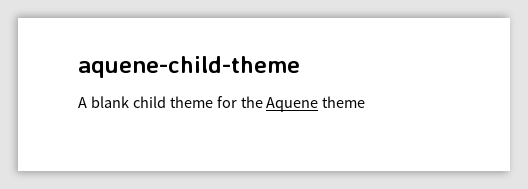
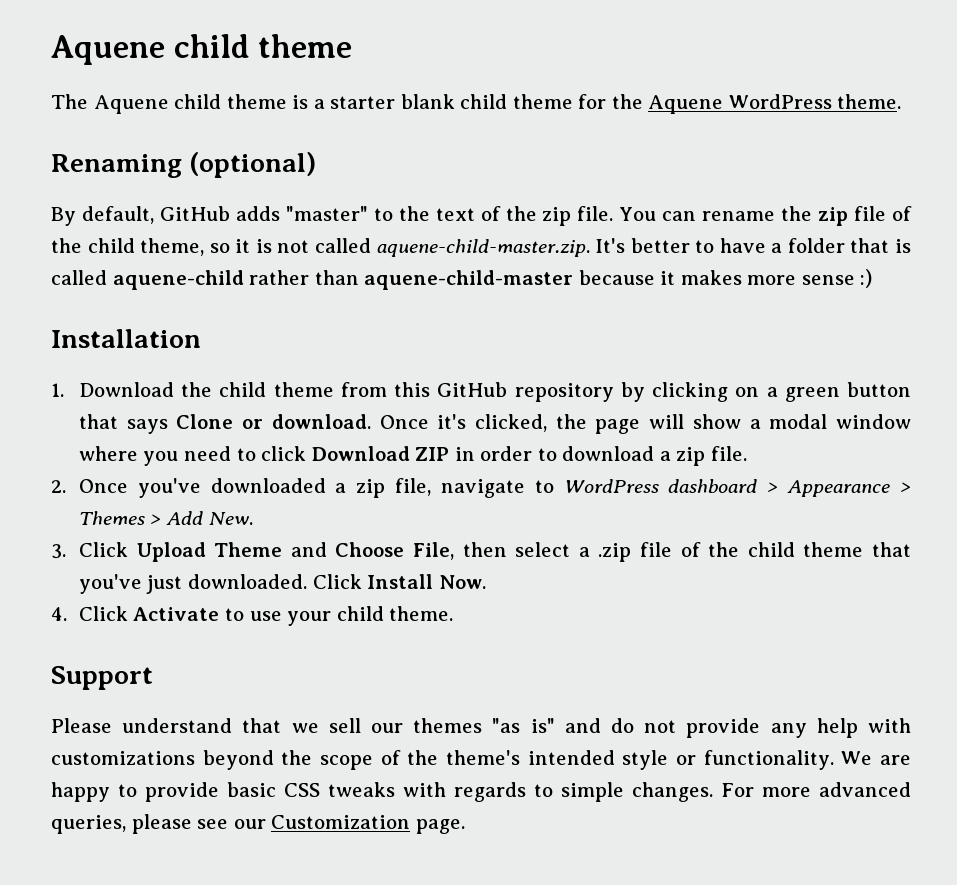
[78,56,300,78] [78,97,87,108] aquene-child-theme // A -> [51,34,353,65] [51,94,396,114] Aquene child theme // The Aquene child theme is a starter
[322,96,366,108] theme -> [728,94,902,109] [51,152,317,178] [51,206,912,226] [51,238,911,257] [51,269,873,290] [51,329,201,348] [51,382,912,402] [78,414,911,434] [78,446,747,466] [51,478,911,498] [78,511,253,525] [51,542,911,562] [78,574,486,594] [51,606,454,626] [51,666,153,690] [51,718,912,738] [51,750,912,770] [51,782,911,802] [51,814,465,834] WordPress theme. // Renaming (optional) // By default, GitHub adds "master" to the text of the zip file. You can rename the zip file of the child theme, so it is not called aquene-child-master.zip. It's better to have a folder that is called aquene-child rather than aquene-child-master because it makes more sense :) // Installation // 1. Download the child theme from this GitHub repository by clicking on a green button that says Clone or download. Once it's clicked, the page will show a modal window where you need to click Download ZIP in order to download a zip file. // 2. Once you've downloaded a zip file, navigate to WordPress dashboard > Appearance > Themes > Add New. // 3. Click Upload Theme and Choose File, then select a .zip file of the child theme that you've just downloaded. Click Install Now. // 4. Click Activate to use your child theme. // Support // Please understand that we sell our themes "as is" and do not provide any help with customizations beyond the scope of the theme's intended style or functionality. We are happy to provide basic CSS tweaks with regards to simple changes. For more advanced queries, please see our Customization page.

